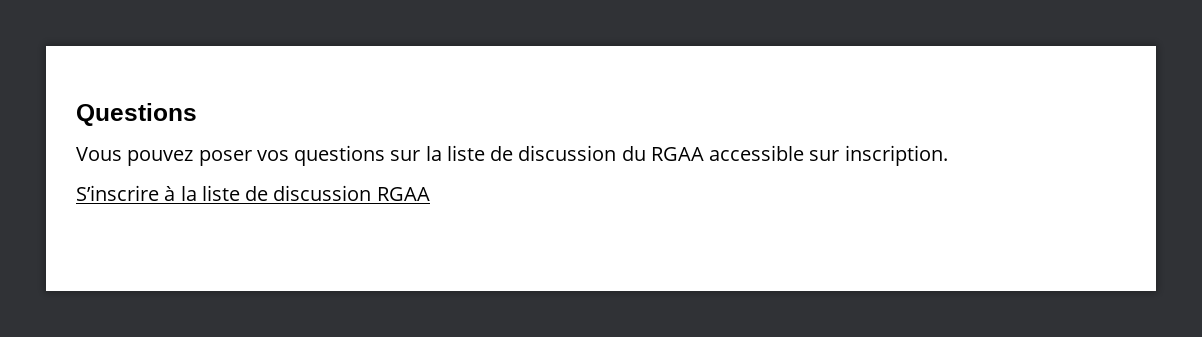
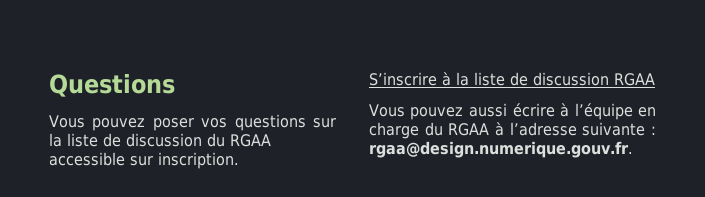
(430, 194) none -> [369,103,656,120] [369,122,656,139] [369,141,633,158] // Vous pouvez aussi écrire à l’équipe en charge du RGAA à l’adresse suivante : rgaa@design.numerique.gouv.fr.

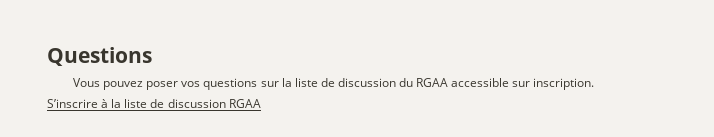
[369,103,656,120] [369,122,656,139] [369,141,633,158] // Vous pouvez aussi écrire à l’équipe en charge du RGAA à l’adresse suivante : rgaa@design.numerique.gouv.fr. -> (261, 103) none

